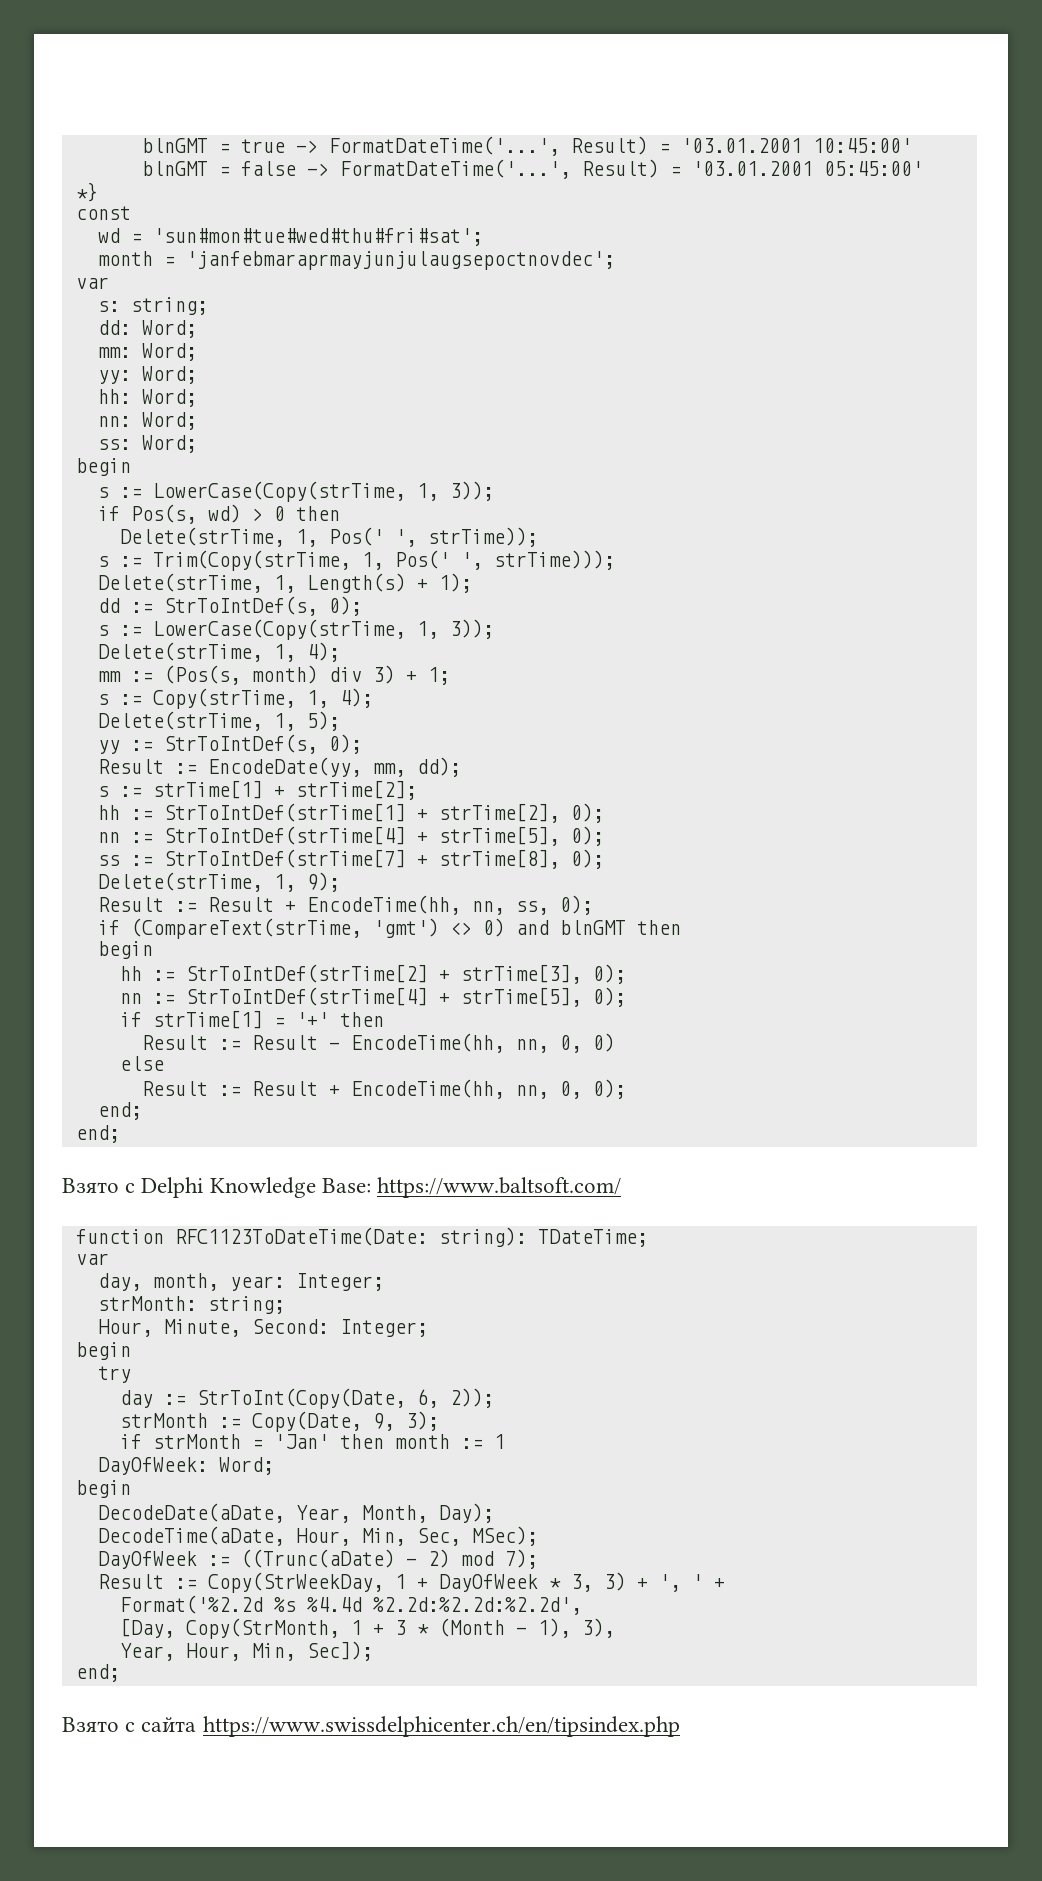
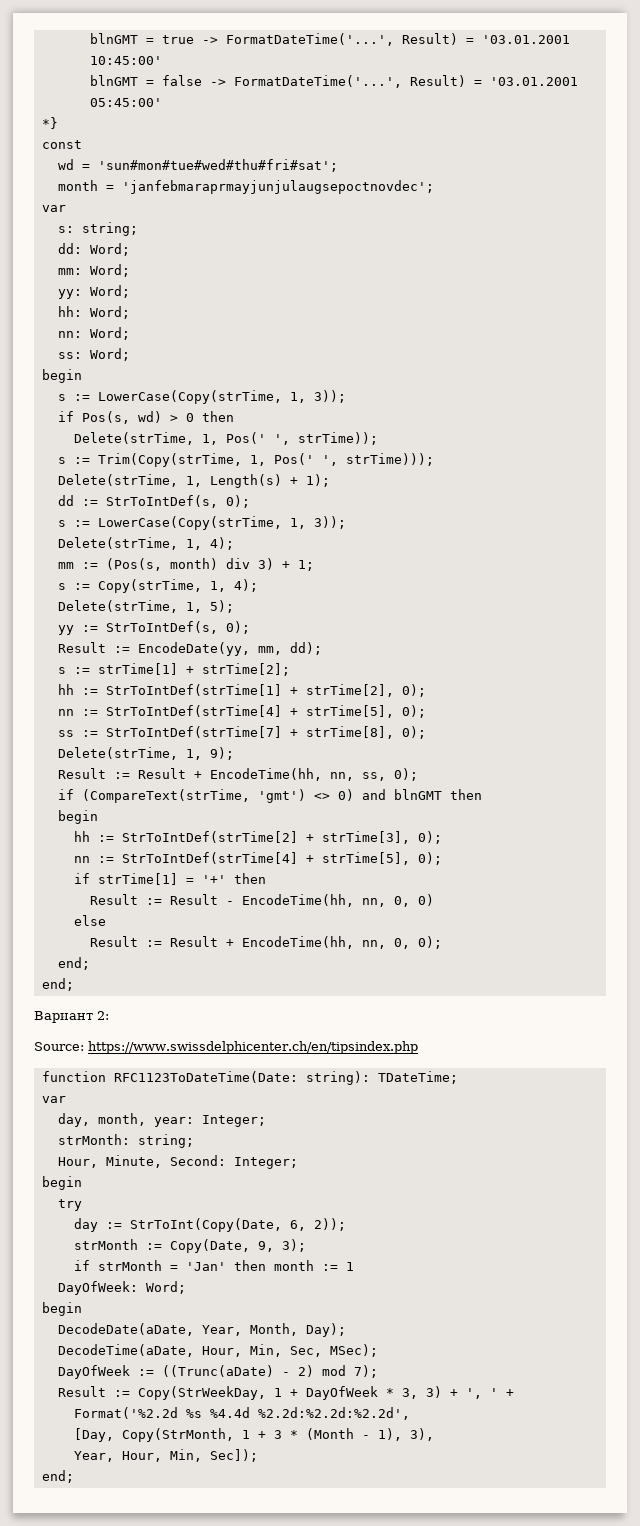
[62,1177,622,1198] Взято с Delphi Knowledge Base: https://www.baltsoft.com/ -> [34,1011,109,1023] [34,1041,418,1054] Вариант 2: // Source: https://www.swissdelphicenter.ch/en/tipsindex.php
[62,1716,680,1737] // Взято с сайта https://www.swissdelphicenter.ch/en/tipsindex.php -> (74, 1476) none

